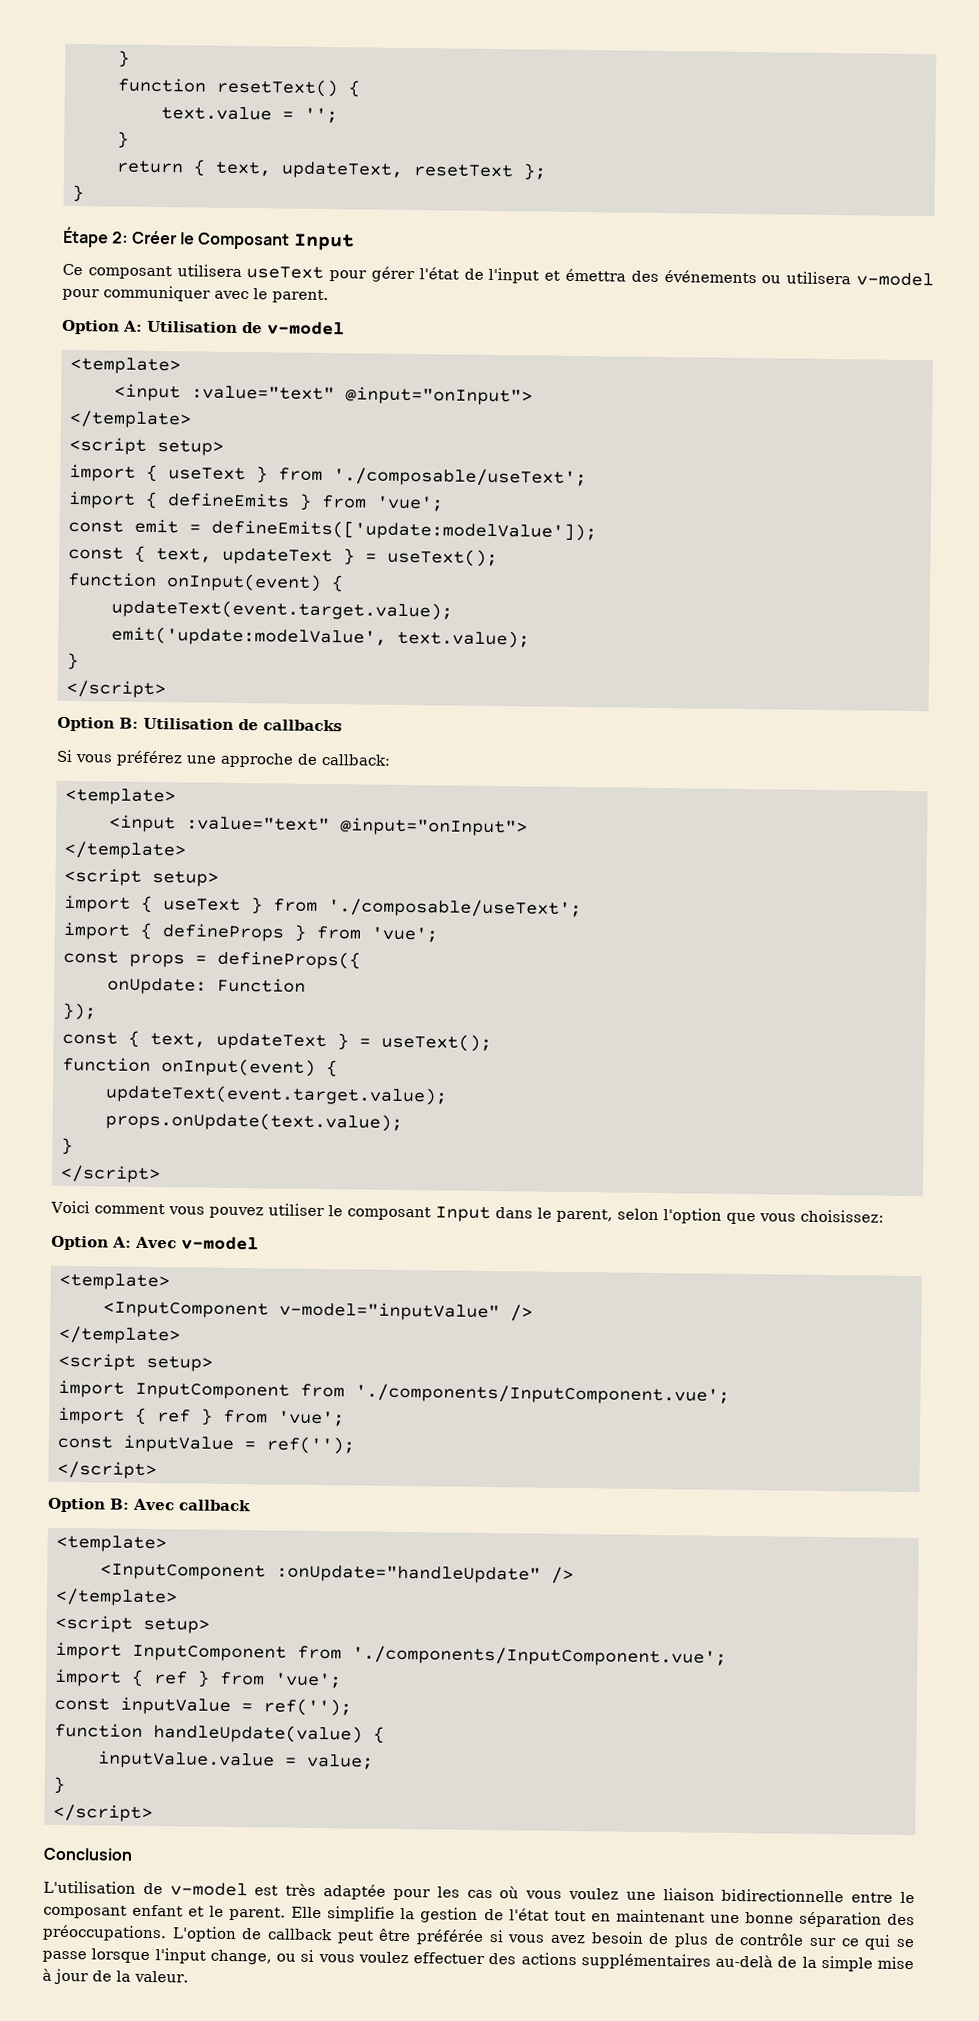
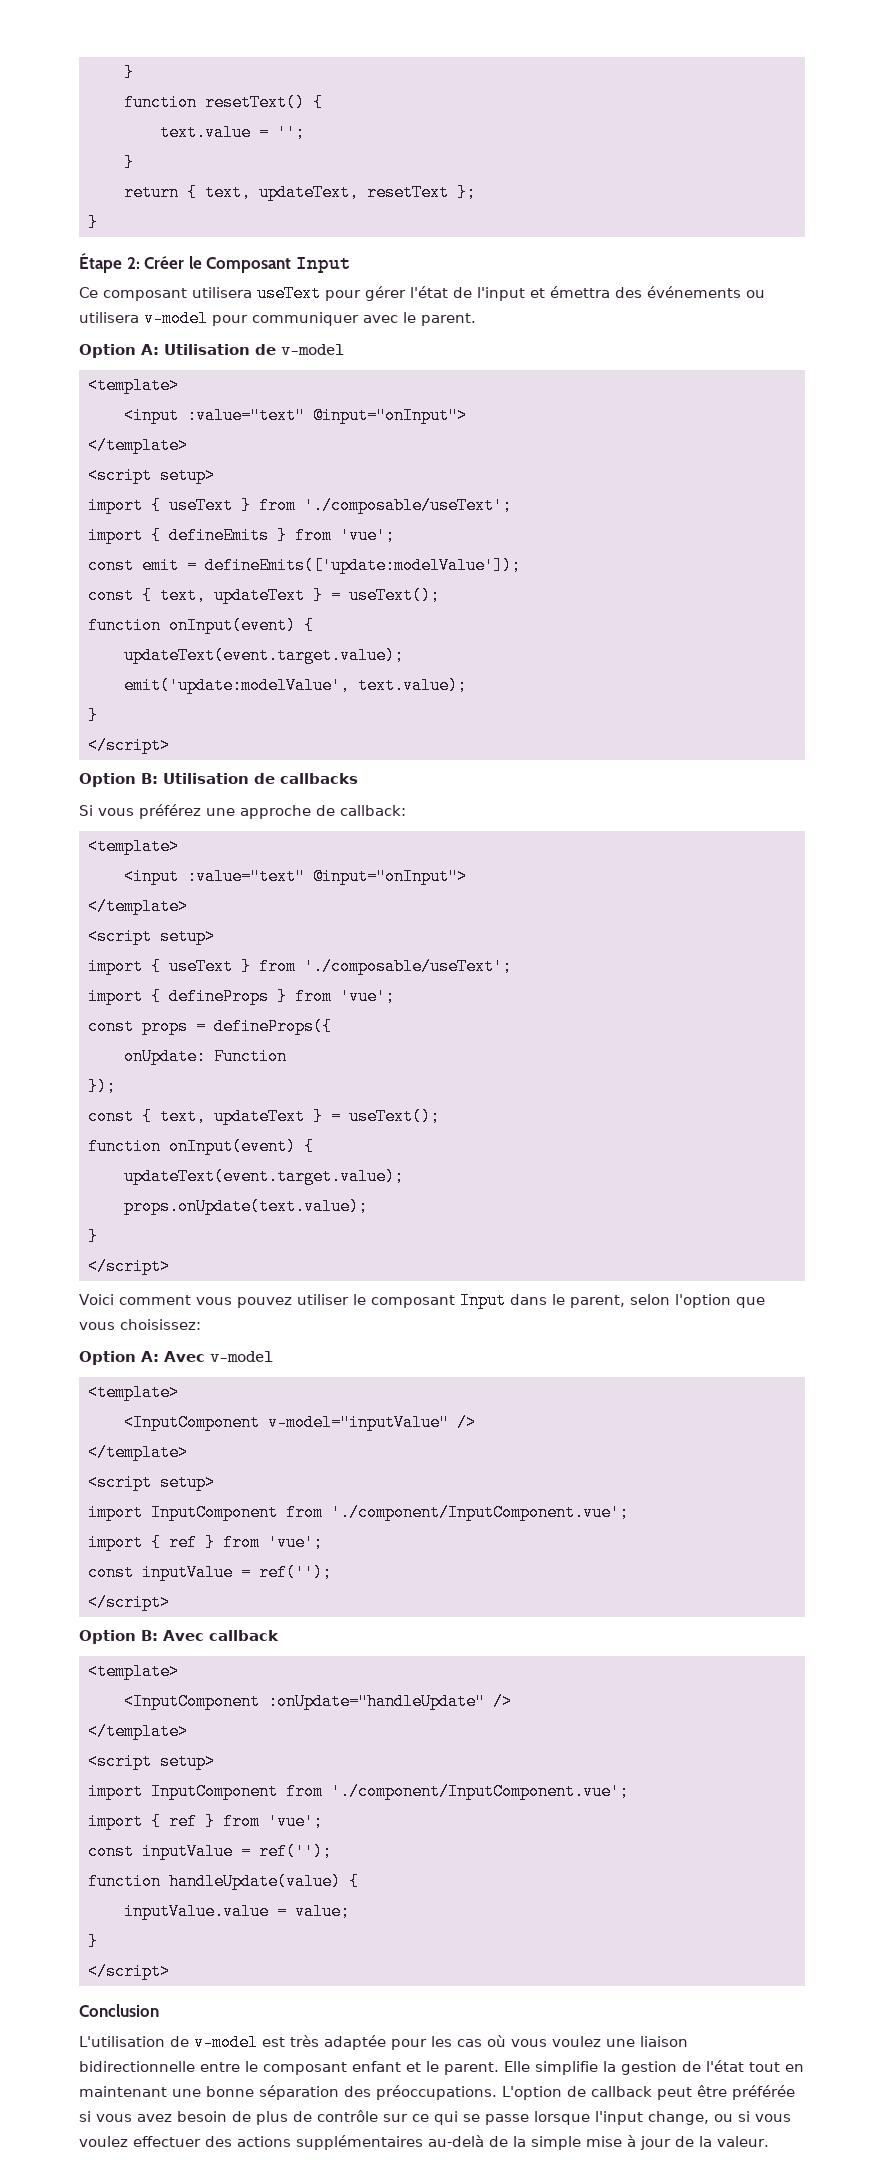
[355,1383,730,1405] './components/InputComponent.vue'; -> [330,1504,629,1521] './component/InputComponent.vue';
[352,1645,727,1667] './components/InputComponent.vue'; -> [330,1783,629,1800] './component/InputComponent.vue';

